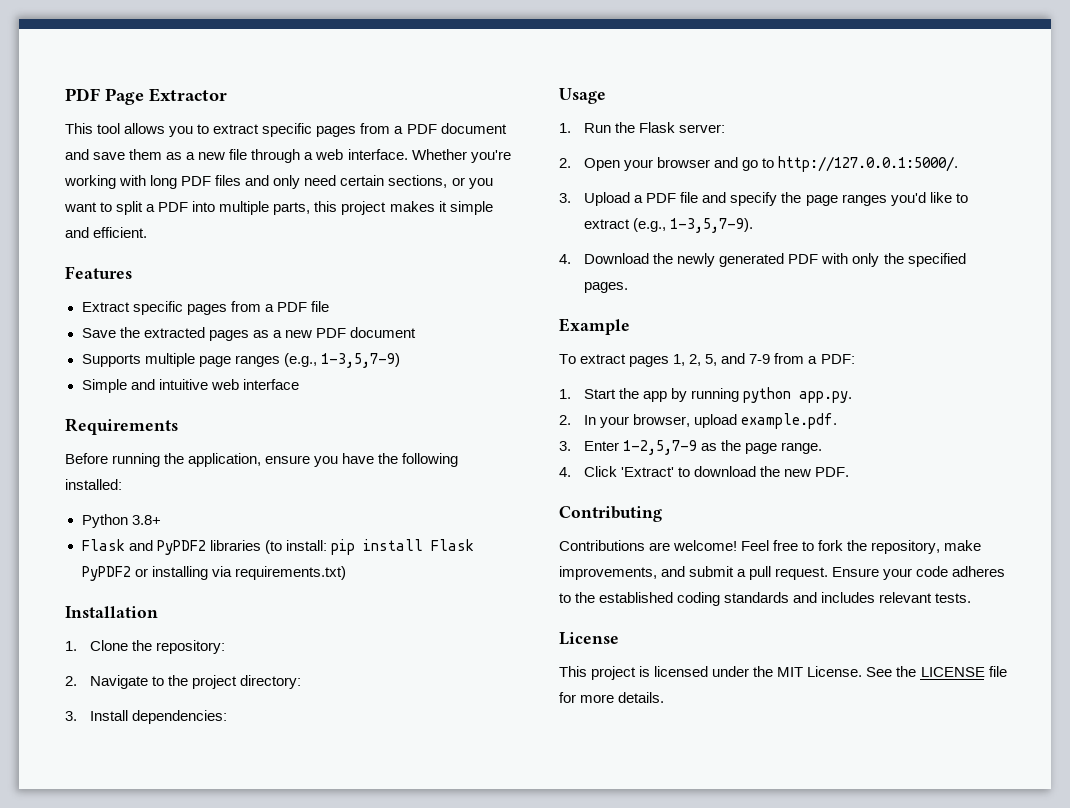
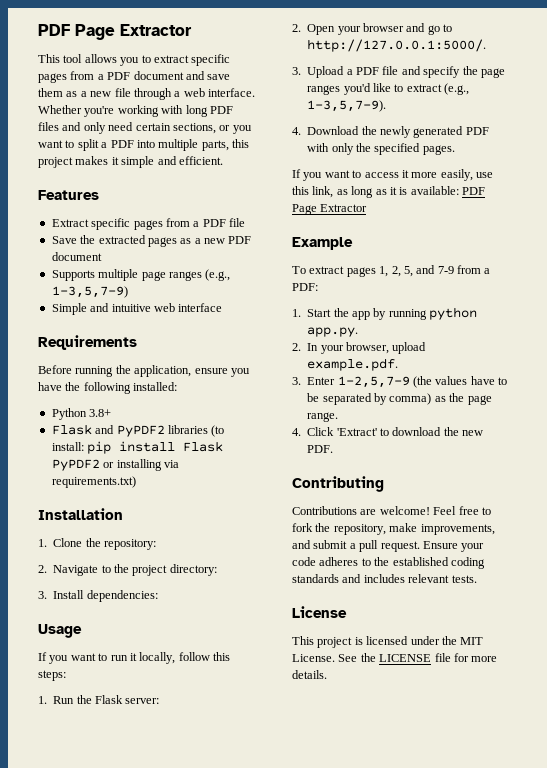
(606, 96) none -> [38,652,230,664] [38,670,66,681] // If you want to run it locally, follow this steps:
(629, 287) none -> [292,169,493,181] [292,186,485,198] [292,204,368,215] // If you want to access it more easily, use this link, as long as it is available: PDF Page Extractor
(698, 447) none -> [413,376,508,388] [307,393,432,405] (the values have to be separated by comma)

